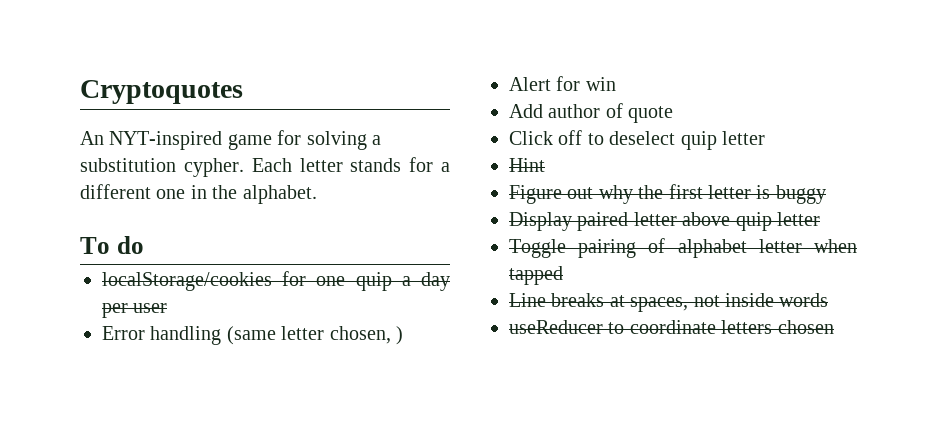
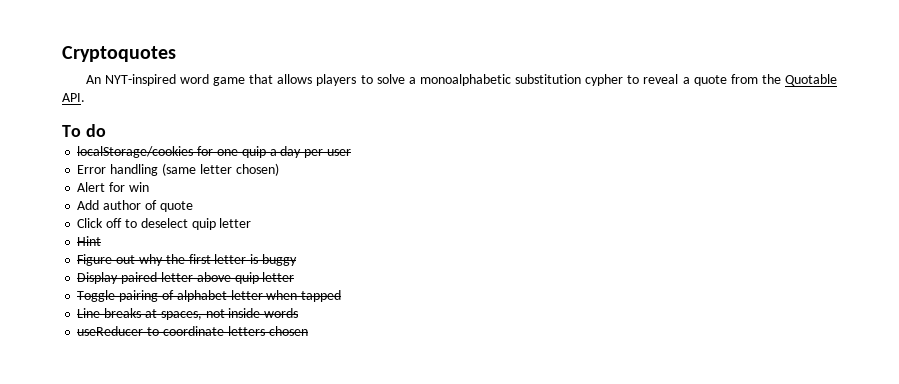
[227,130,381,150] [80,157,450,177] [80,184,317,204] game for solving a substitution cypher. Each letter stands for a different one in the alphabet. -> [179,74,837,86] [62,93,85,102] word game that allows players to solve a monoalphabetic substitution cypher to reveal a quote from the Quotable API.
[329,326,403,345] chosen, ) -> [235,163,279,176] chosen)

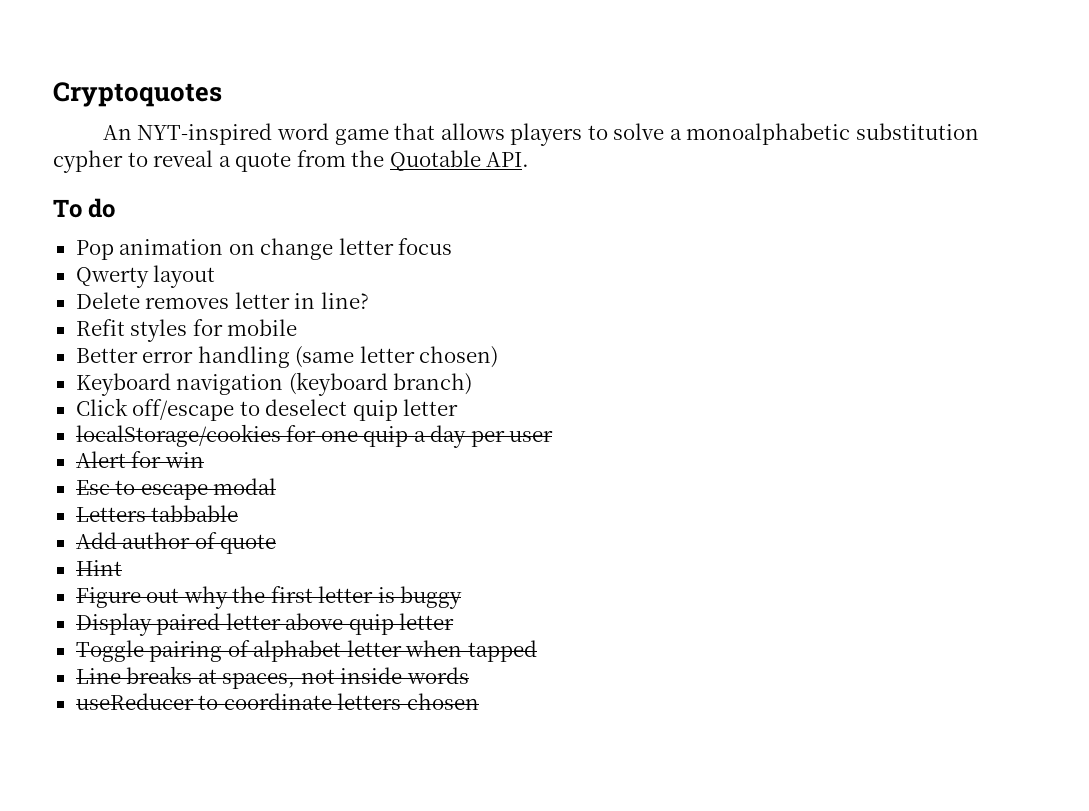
(106, 130) none -> [75,238,453,260] [75,265,216,288] [75,292,369,309] [75,319,298,342] [75,346,499,368] [75,372,473,396] [75,398,459,421] // Pop animation on change letter focus // Qwerty layout // Delete removes letter in line? // Refit styles for mobile // Better error handling (same letter chosen) // Keyboard navigation (keyboard branch) // Click off/escape to deselect quip letter
[77,163,279,176] [77,182,149,192] [77,200,193,212] [77,218,252,230] Error handling (same letter chosen) // Alert for win // Add author of quote // Click off to deselect quip letter -> [75,451,204,468] [75,478,277,500] [75,505,239,522] [75,532,277,554] Alert for win // Esc to escape modal // Letters tabbable // Add author of quote

